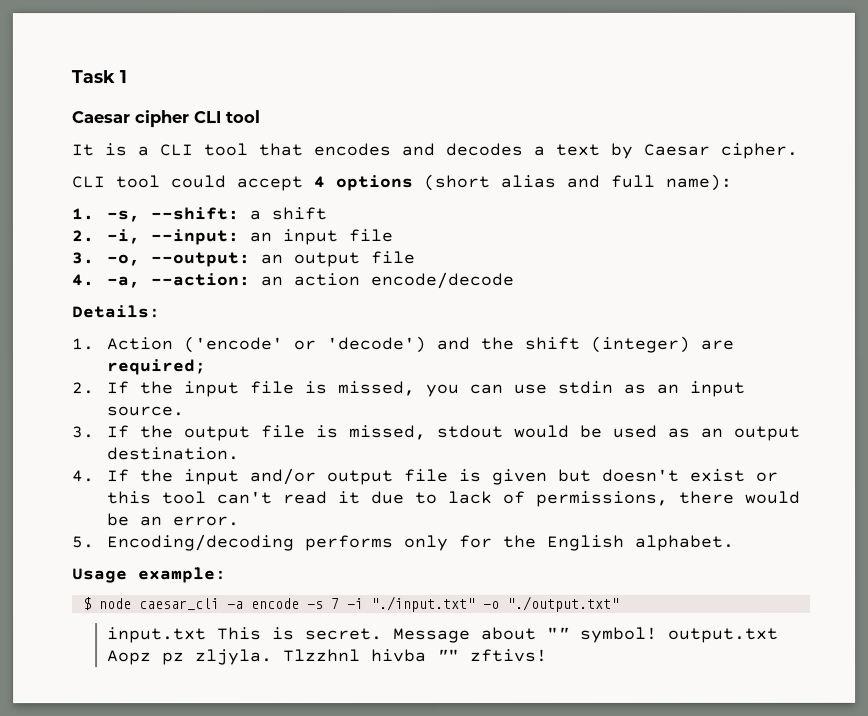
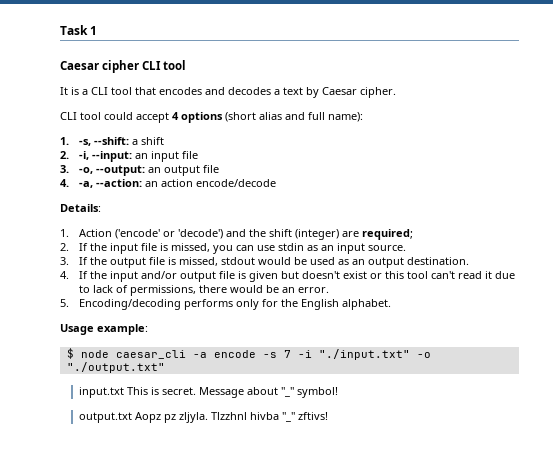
[547,626,571,639] "" -> [280,387,294,397] "_"
(659, 634) none -> (338, 392) //
[437,648,461,661] "" -> [281,412,295,422] "_"

